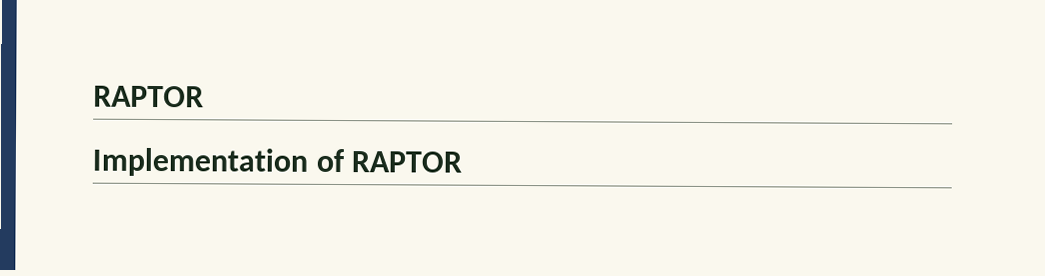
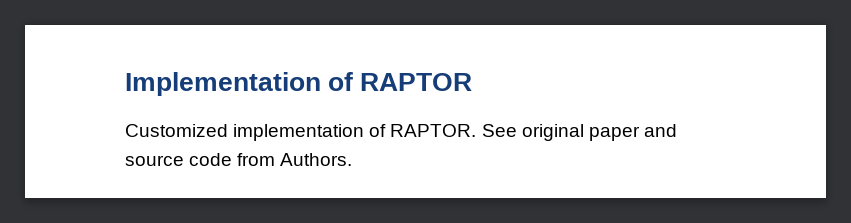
[93,85,204,108] RAPTOR // -> (125, 84) none
(463, 162) none -> [125,124,677,141] [125,153,353,166] // Customized implementation of RAPTOR. See original paper and source code from Authors.

